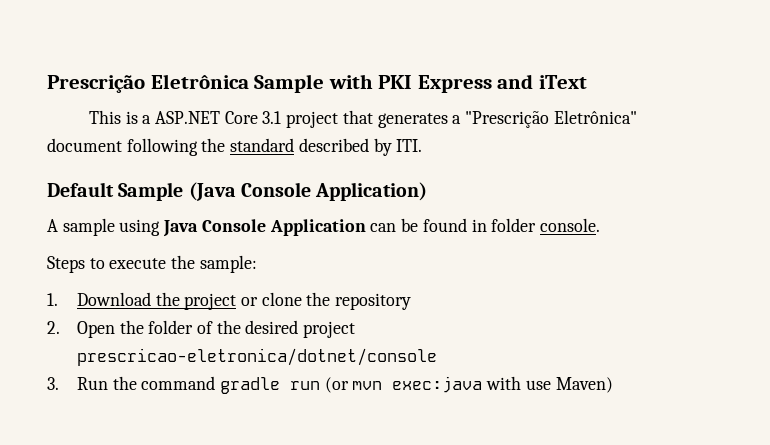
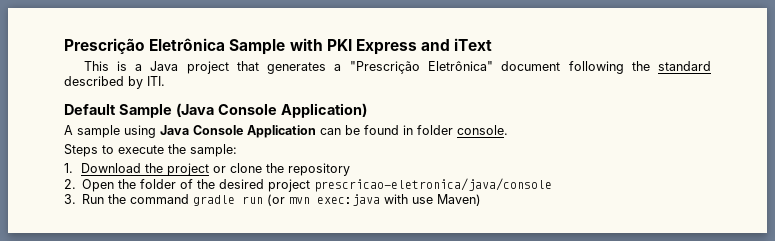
[154,111,282,124] ASP.NET Core 3.1 -> [150,61,179,71] Java
[76,348,437,366] prescricao-eletronica/dotnet/console -> [314,178,553,192] prescricao-eletronica/java/console

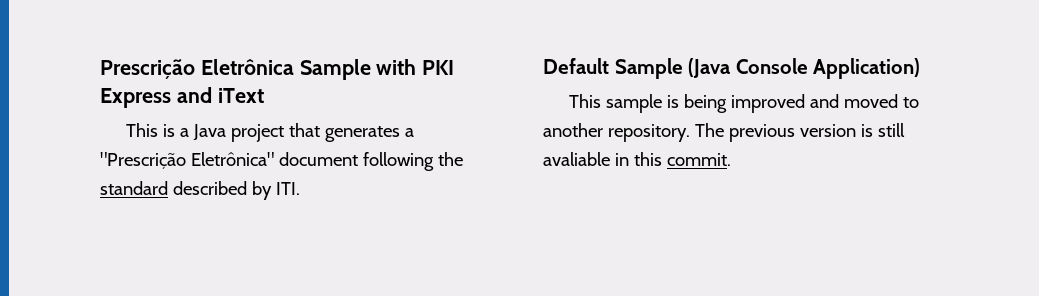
[64,125,508,138] [64,144,237,157] [64,163,350,176] [64,178,553,192] [64,194,482,206] A sample using Java Console Application can be found in folder console. // Steps to execute the sample: // 1. Download the project or clone the repository // 2. Open the folder of the desired project prescricao-eletronica/java/console // 3. Run the command gradle run (or mvn exec:java with use Maven) -> [568,94,919,113] [543,123,905,142] [543,152,731,166] This sample is being improved and moved to another repository. The previous version is still avaliable in this commit.

